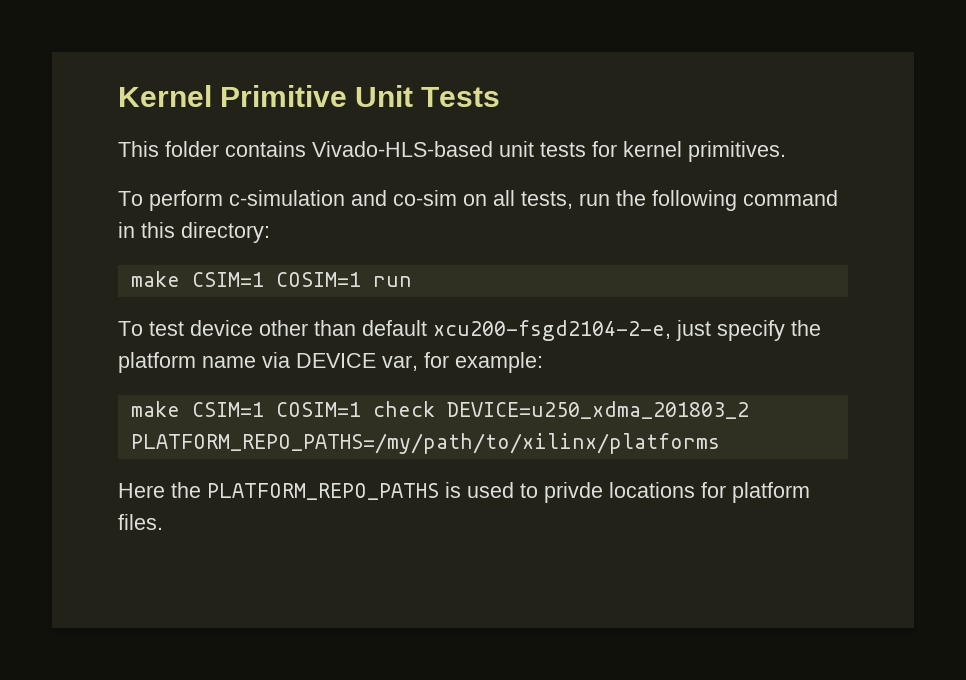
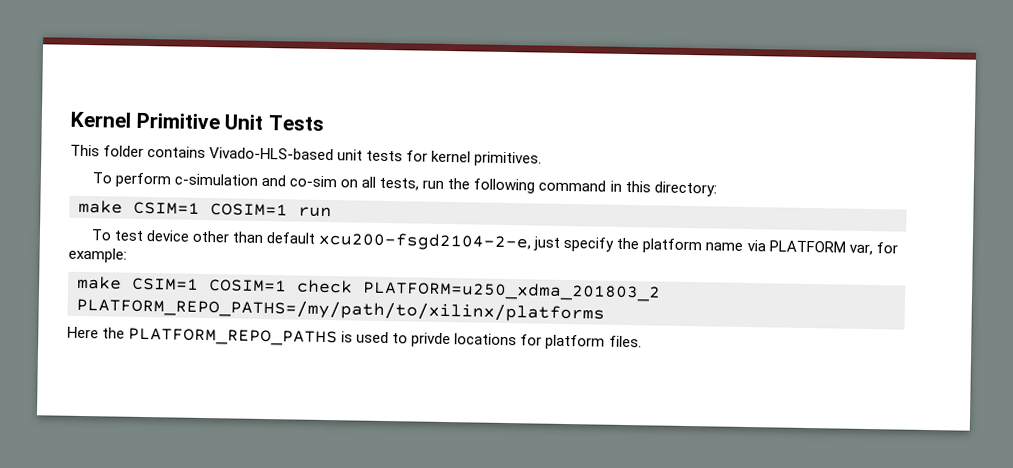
[296,353,376,368] DEVICE -> [768,240,846,253] PLATFORM
[446,401,749,419] DEVICE=u250_xdma_201803_2 -> [362,280,661,302] PLATFORM=u250_xdma_201803_2

